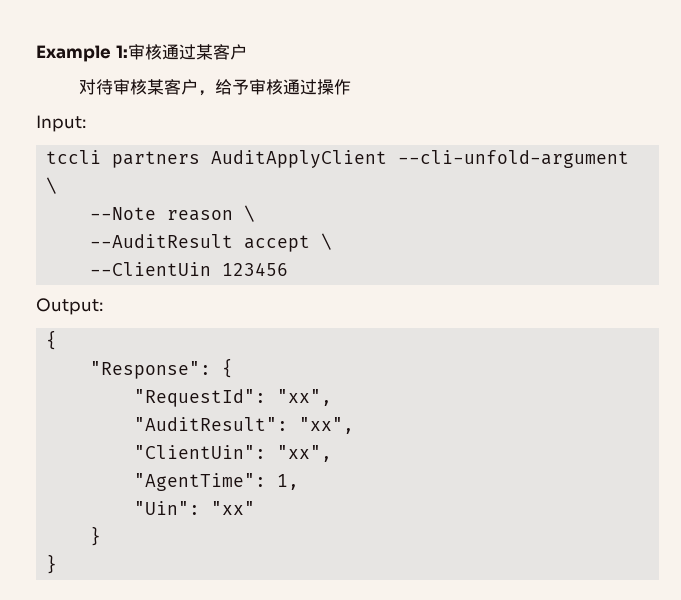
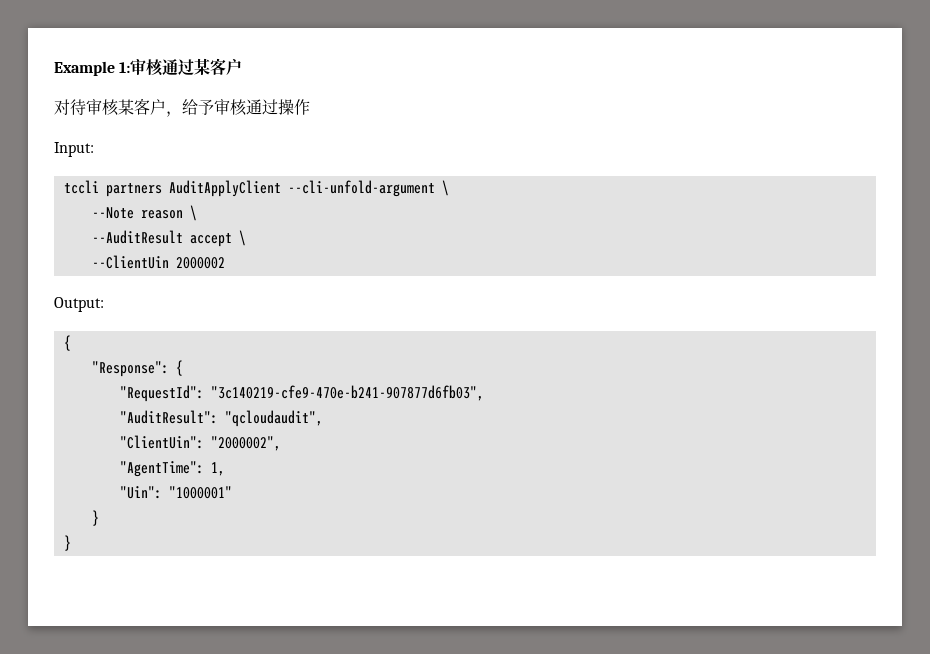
[222,262,289,276] 123456 -> [175,257,225,269] 2000002
[277,389,333,406] "xx", -> [210,385,484,401] "3c140219-cfe9-470e-b241-907877d6fb03",
[299,417,355,434] "xx", -> [224,410,323,427] "qcloudaudit",
[277,445,333,462] "xx", -> [210,436,281,451] "2000002",
[211,501,256,515] "xx" -> [168,486,232,499] "1000001"

